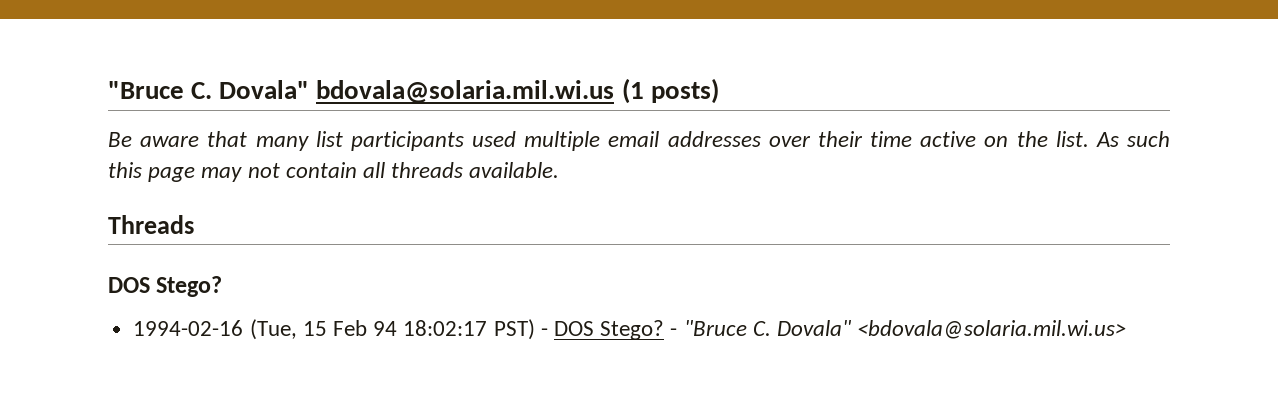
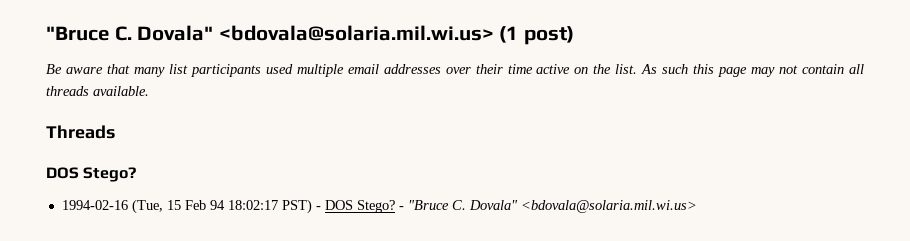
[108,78,719,104] "Bruce C. Dovala" bdovala@solaria.mil.wi.us (1 posts) -> [46,25,574,45] "Bruce C. Dovala" <bdovala@solaria.mil.wi.us> (1 post)

